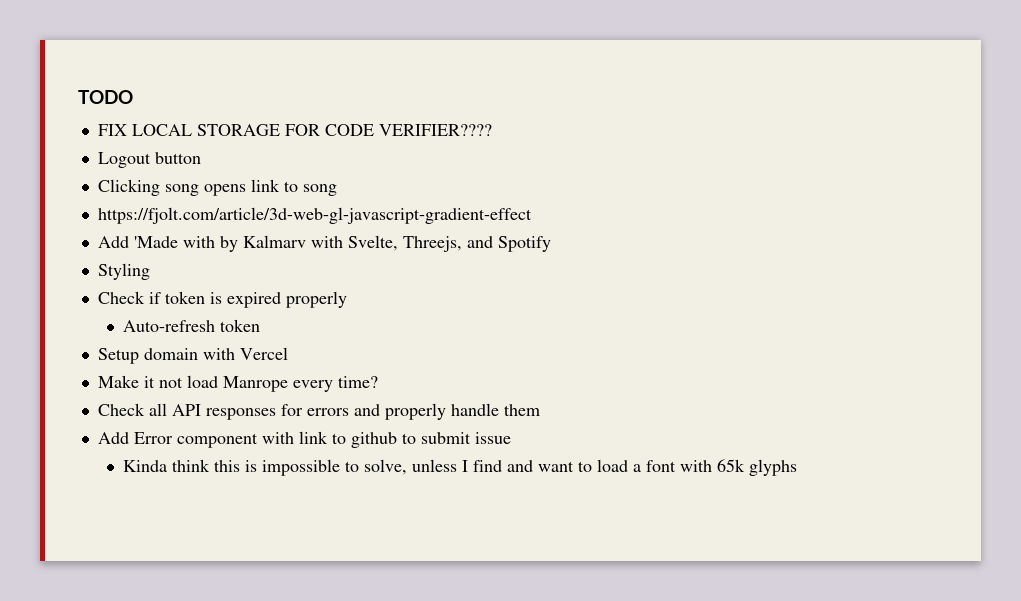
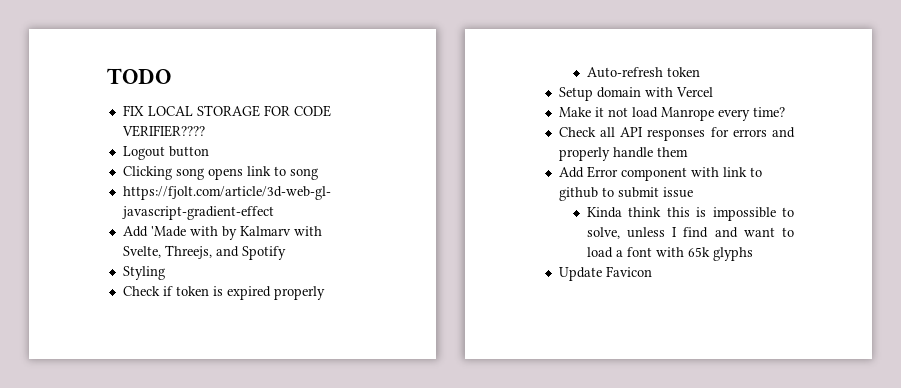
(798, 467) none -> [558,266,652,281] // Update Favicon

